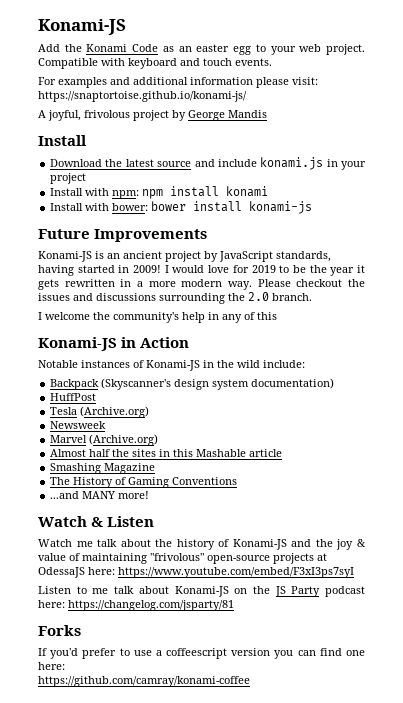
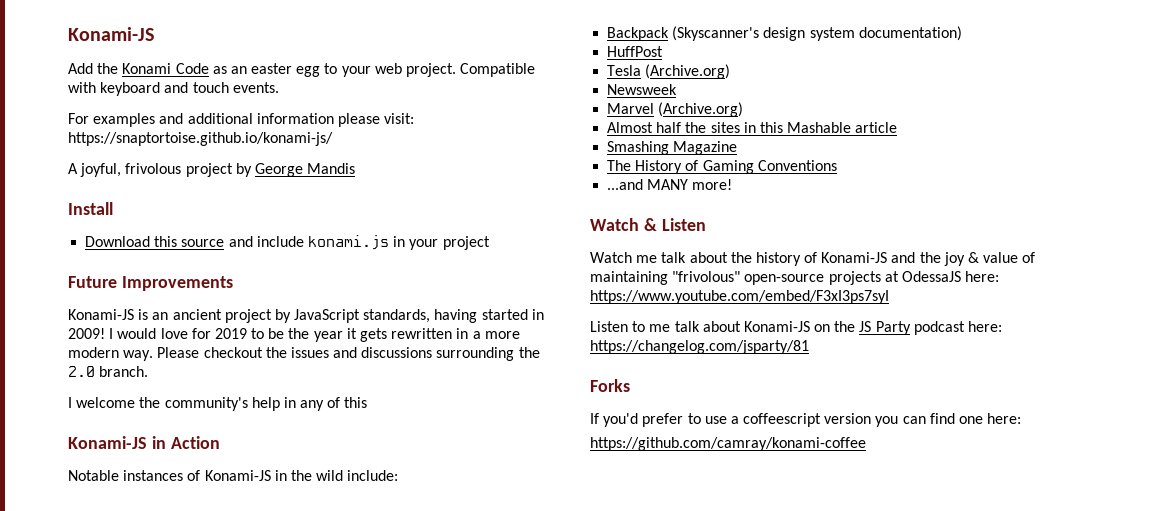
[105,159,154,167] the latest -> [154,236,178,247] this
[50,186,269,199] [50,201,313,214] // Install with npm: npm install konami // Install with bower: bower install konami-js -> (490, 243) none

